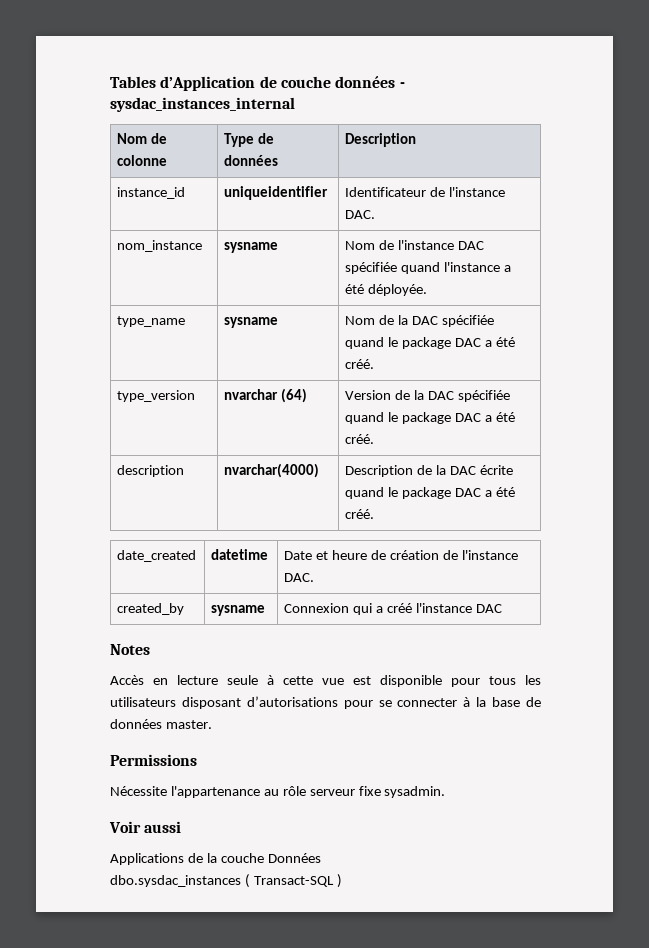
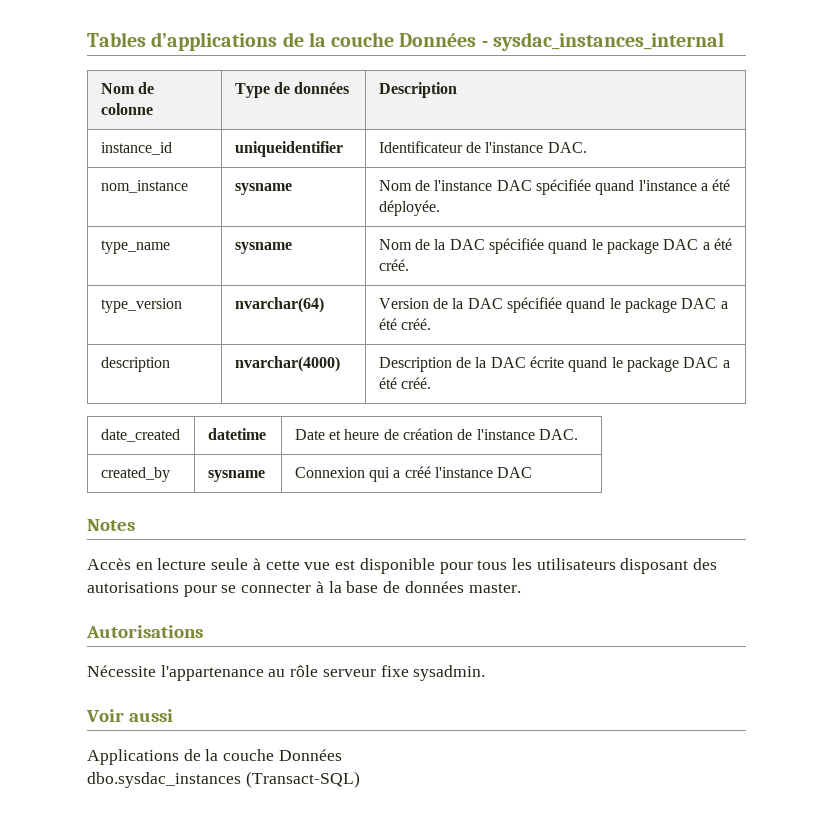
[160,76,396,91] d’Application de couche données -> [151,32,477,51] d’applications de la couche Données
[224,388,308,403] nvarchar (64) -> [234,297,324,313] nvarchar(64)
[246,696,338,707] d’autorisations -> [693,558,718,570] [87,582,179,593] des autorisations
[110,754,197,766] Permissions -> [86,625,203,638] Autorisations
[244,874,342,888] ( Transact-SQL ) -> [245,771,360,788] (Transact-SQL)

